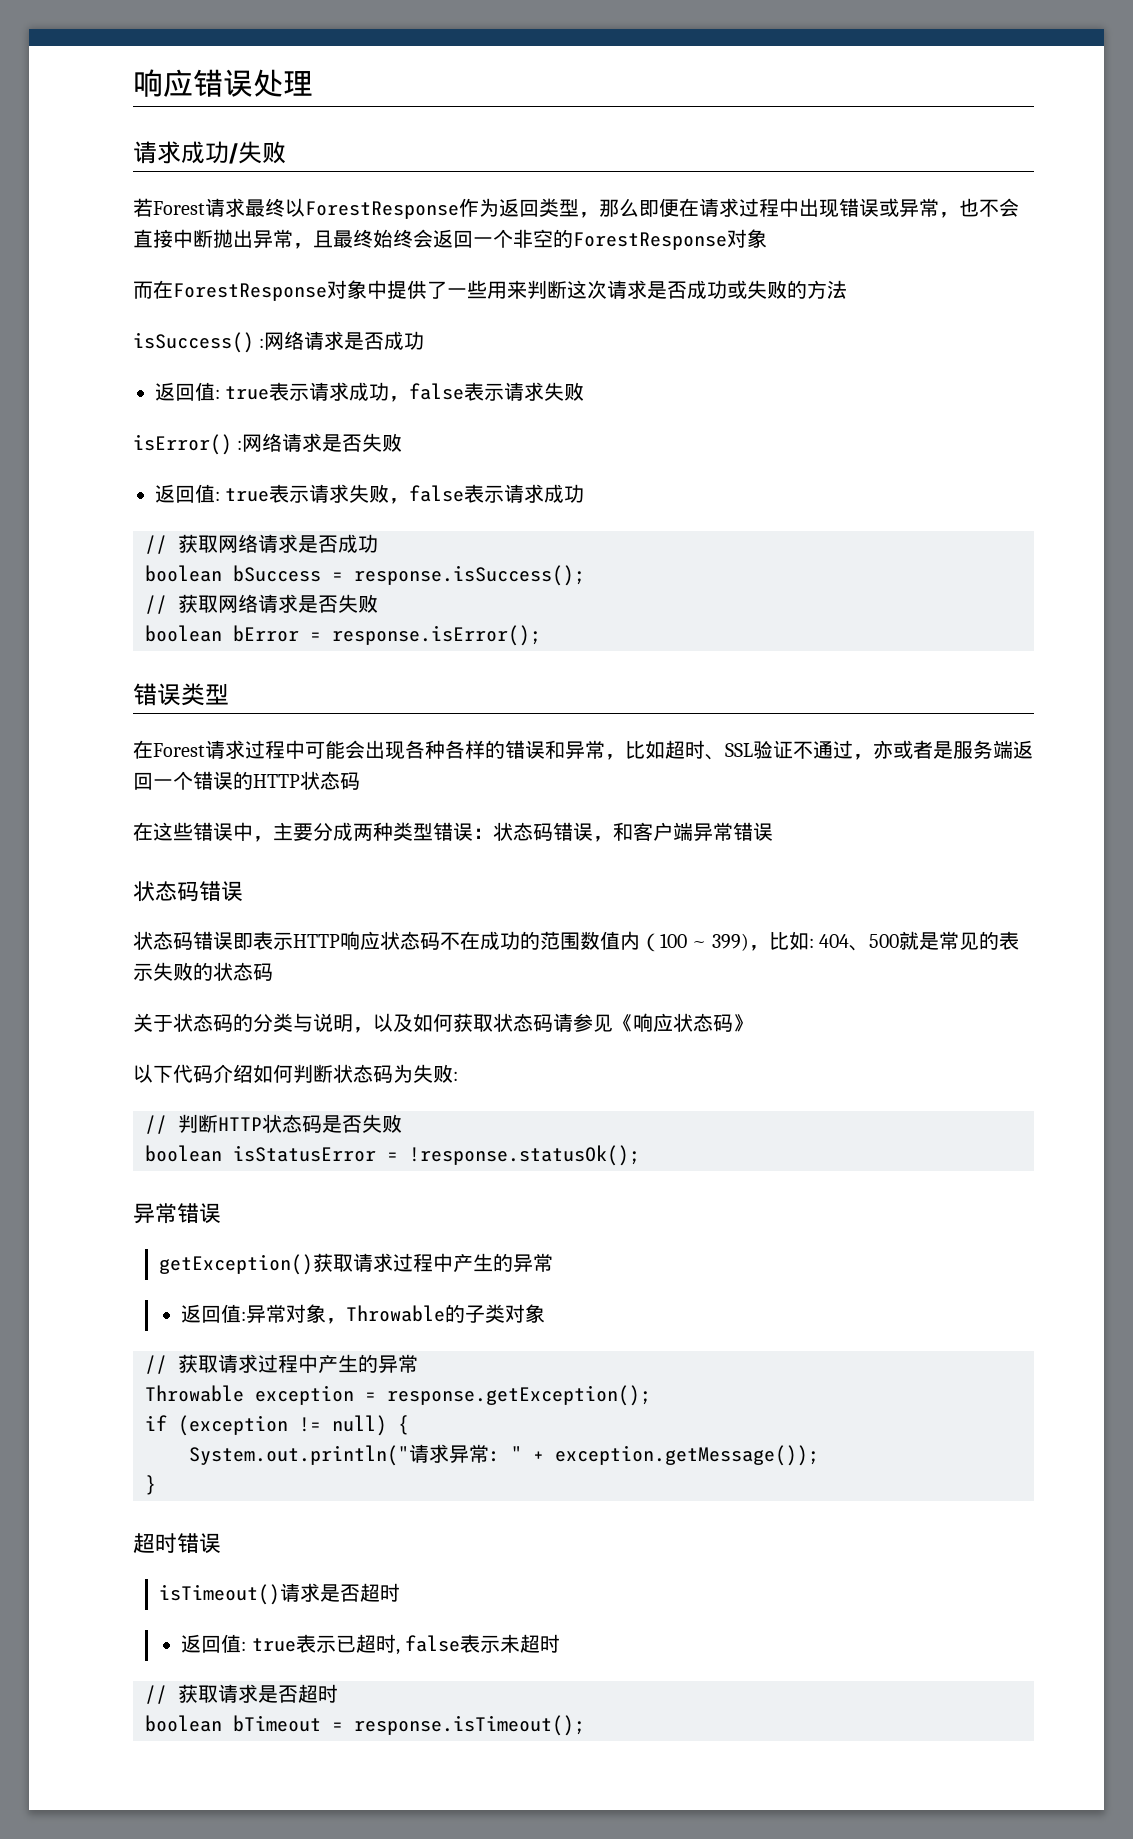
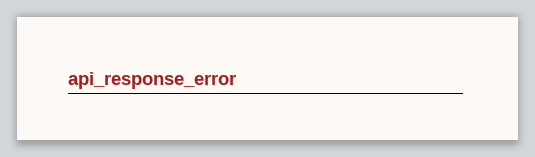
[133,69,313,97] [133,141,286,164] [133,198,1019,219] [133,229,767,250] [133,280,847,301] [133,331,425,353] [155,382,585,402] [133,433,403,455] [155,484,585,504] [145,534,378,554] [145,565,585,586] [145,594,378,614] [145,625,541,646] [133,683,229,706] [133,740,1033,760] [133,771,360,790] [133,822,773,842] [133,881,243,902] [133,931,1020,952] [133,962,273,981] [133,1013,753,1033] [133,1064,458,1083] [145,1114,402,1134] [145,1145,640,1166] [133,1203,221,1224] [159,1253,554,1275] [181,1304,546,1324] [145,1354,418,1374] [145,1385,651,1406] [145,1415,409,1436] [189,1444,819,1466] [145,1475,156,1495] [133,1533,221,1554] [159,1583,401,1605] [181,1634,560,1655] [145,1684,338,1704] [145,1715,585,1736] 响应错误处理 // 请求成功/失败 // 若Forest请求最终以ForestResponse作为返回类型，那么即便在请求过程中出现错误或异常，也不会直接中断抛出异常，且最终始终会返回一个非空的ForestResponse对象 // 而在ForestResponse对象中提供了一些用来判断这次请求是否成功或失败的方法 // isSuccess() :网络请求是否成功 // 返回值: true表示请求成功，false表示请求失败 // isError() :网络请求是否失败 // 返回值: true表示请求失败，false表示请求成功 // // 获取网络请求是否成功 // boolean bSuccess = response.isSuccess(); // // 获取网络请求是否失败 // boolean bError = response.isError(); // 错误类型 // 在Forest请求过程中可能会出现各种各样的错误和异常，比如超时、SSL验证不通过，亦或者是服务端返回一个错误的HTTP状态码 // 在这些错误中，主要分成两种类型错误：状态码错误，和客户端异常错误 // 状态码错误 // 状态码错误即表示HTTP响应状态码不在成功的范围数值内（100 ~ 399)，比如: 404、500就是常见的表示失败的状态码 // 关于状态码的分类与说明，以及如何获取状态码请参见《响应状态码》 // 以下代码介绍如何判断状态码为失败: // // 判断HTTP状态码是否失败 // boolean isStatusError = !response.statusOk(); // 异常错误 // getException()获取请求过程中产生的异常 // 返回值:异常对象，Throwable的子类对象 // // 获取请求过程中产生的异常 // Throwable exception = response.getException(); // if (exception != null) { // System.out.println("请求异常: " + exception.getMessage()); // } // 超时错误 // isTimeout()请求是否超时 // 返回值: true表示已超时, false表示未超时 // // 获取请求是否超时 // boolean bTimeout = response.isTimeout(); -> [68,72,236,89] api_response_error

